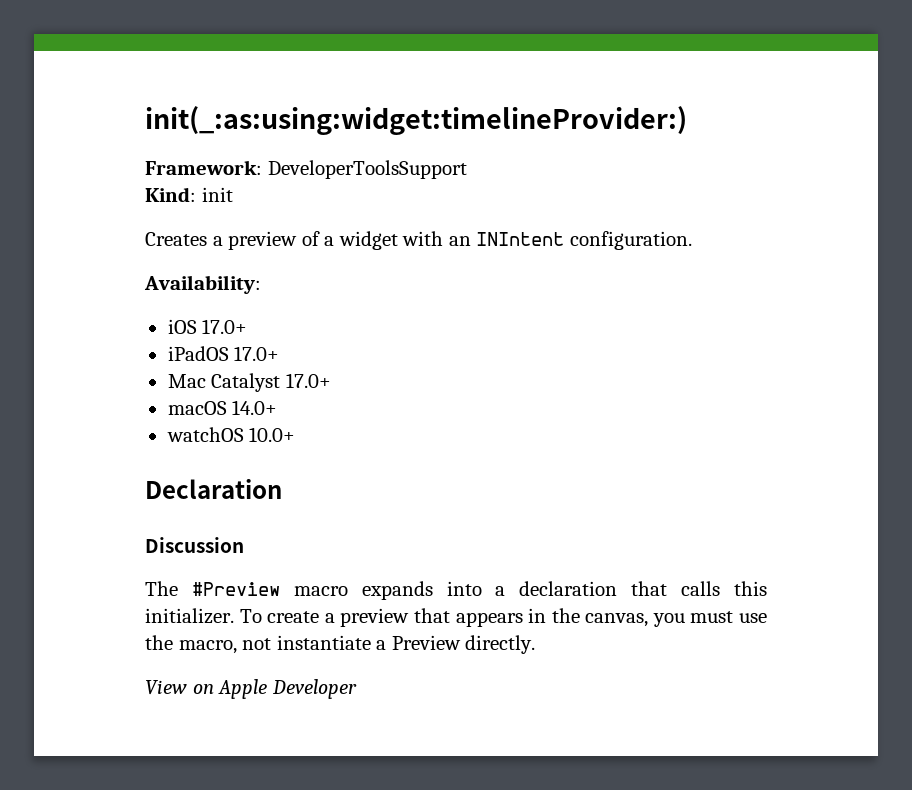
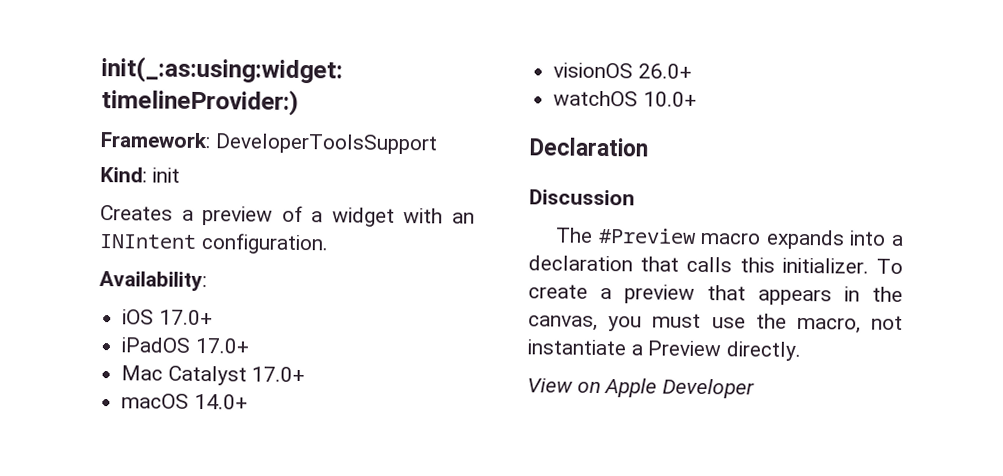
(278, 407) none -> [553,62,692,79] // visionOS 26.0+

